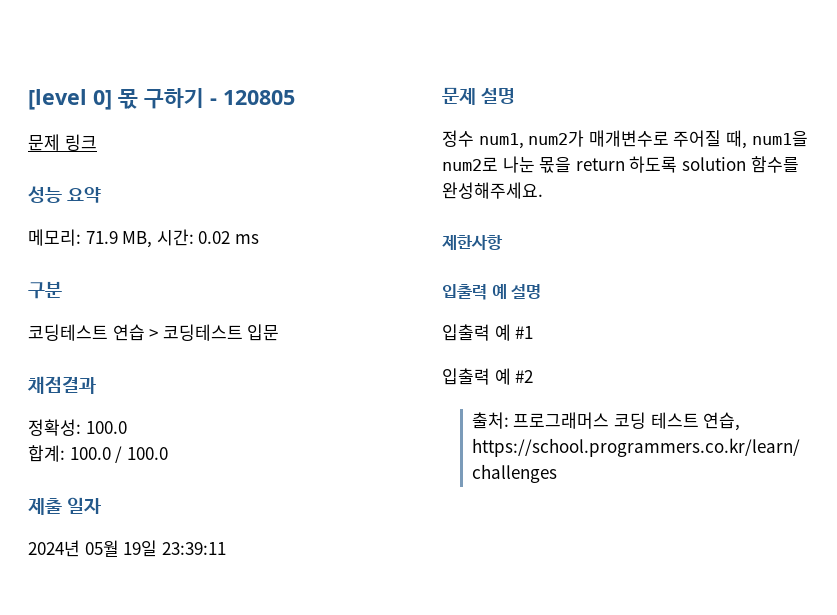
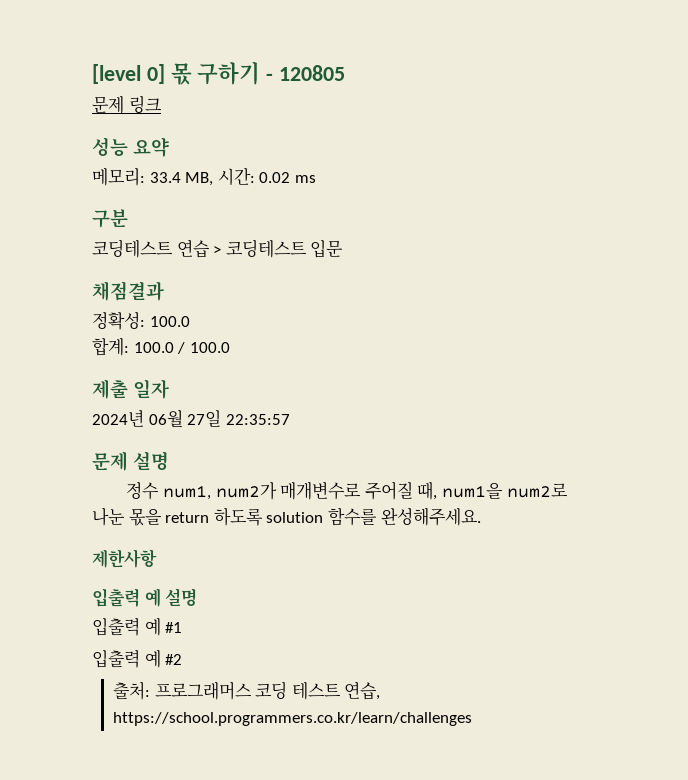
[85,231,118,244] 71.9 -> [149,172,181,183] 33.4
[84,540,226,557] 05월 19일 23:39:11 -> [148,410,290,427] 06월 27일 22:35:57

